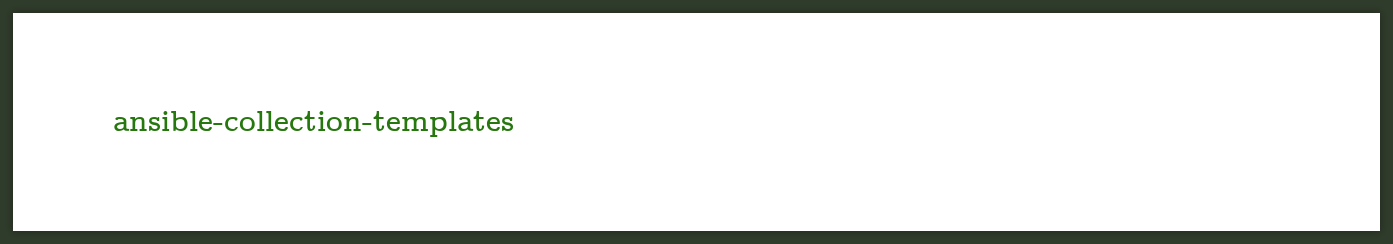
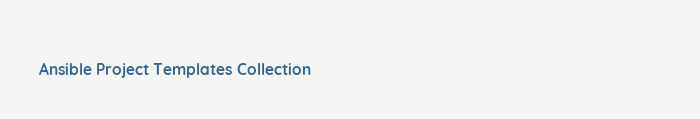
[113,111,514,137] ansible-collection-templates -> [39,62,311,78] Ansible Project Templates Collection

